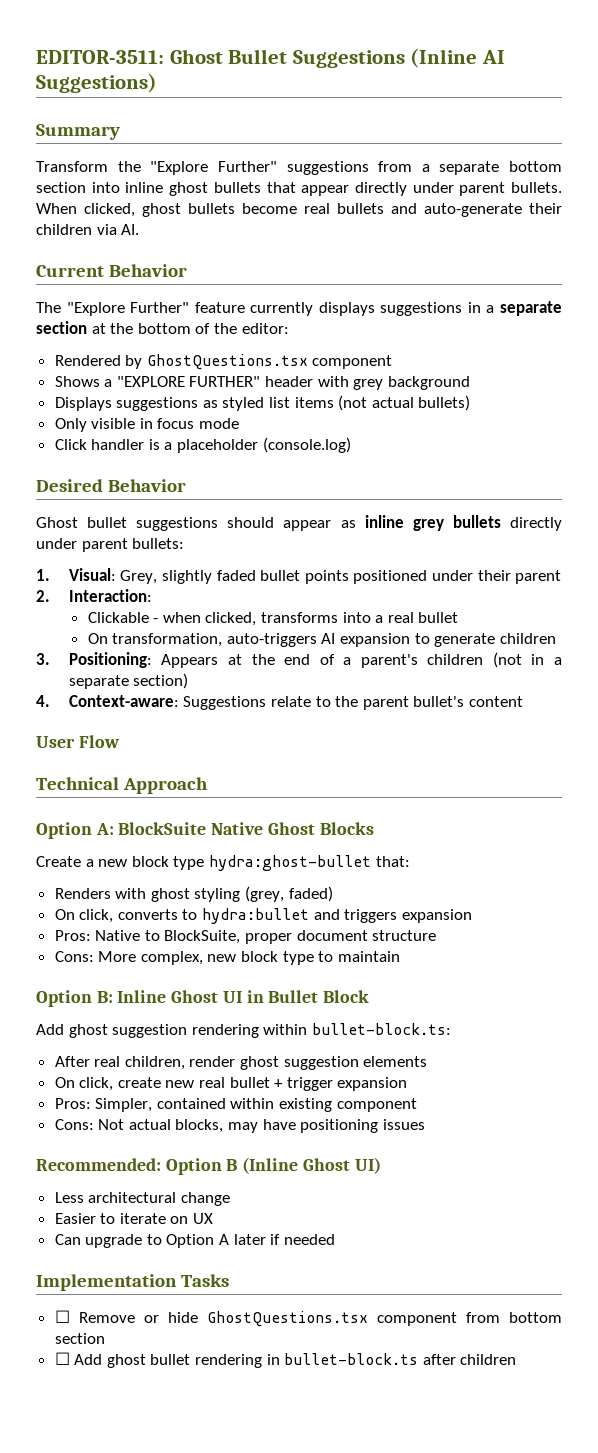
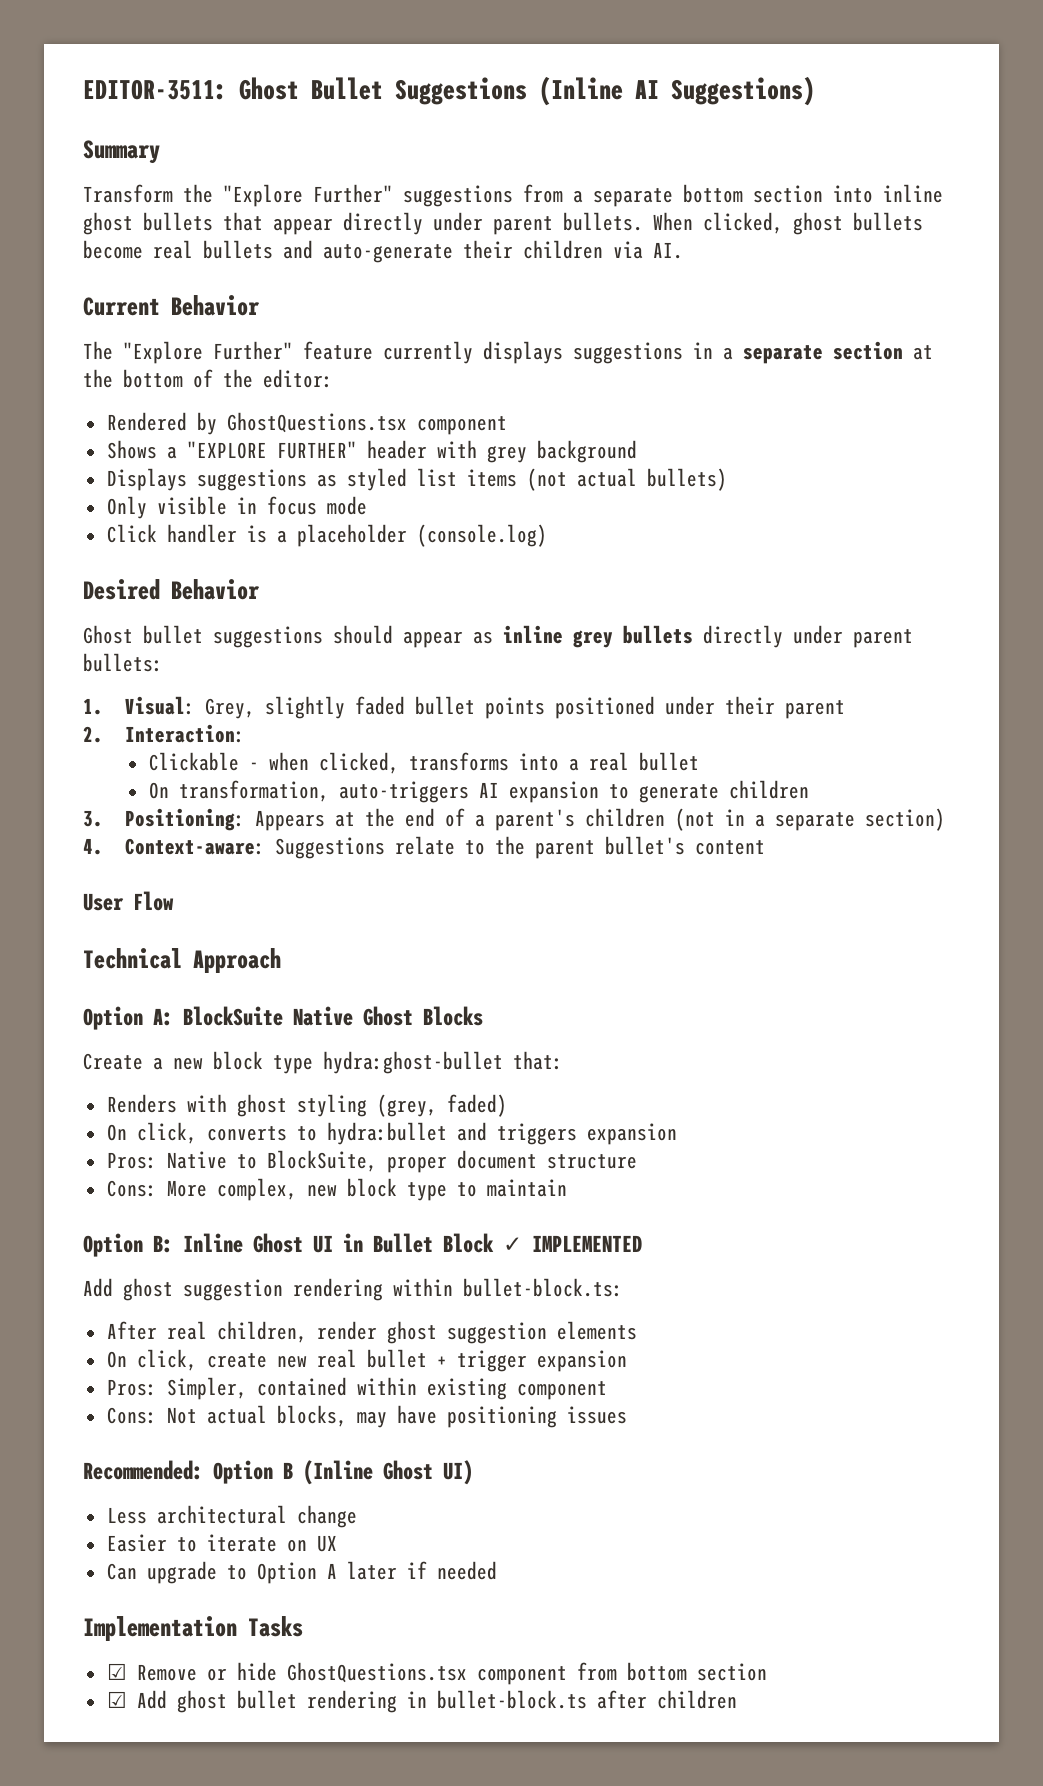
(370, 996) none -> [503,1235,642,1252] ✓ IMPLEMENTED
[54,1310,70,1323] ☐ -> [106,1663,127,1680] ☑
[54,1352,70,1365] ☐ -> [106,1691,127,1708] ☑

